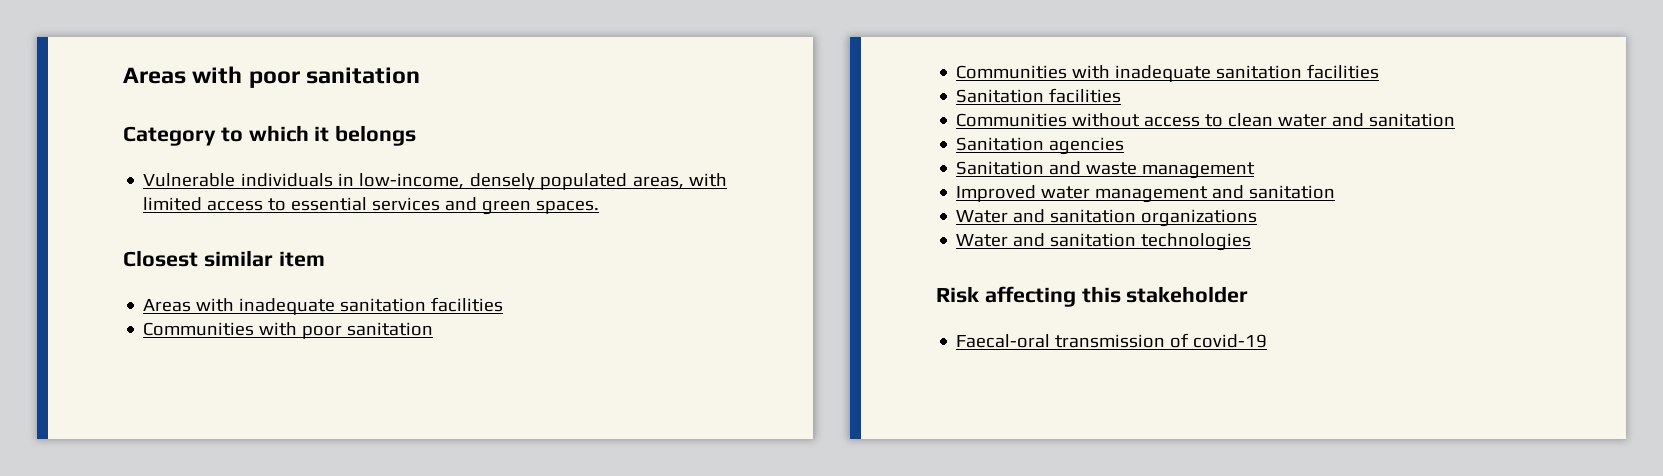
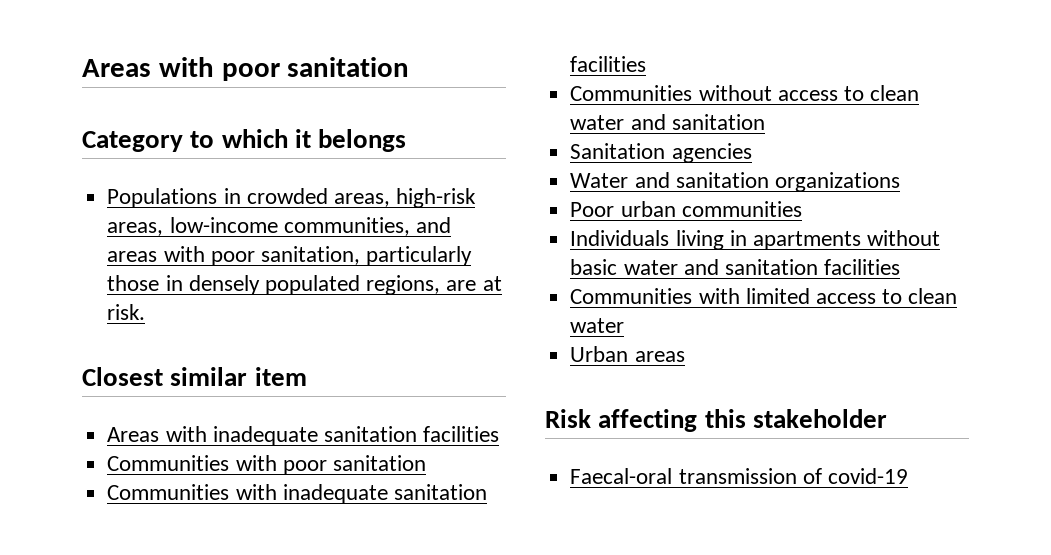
[143,173,727,190] [143,197,600,215] Vulnerable individuals in low-income, densely populated areas, with limited access to essential services and green spaces. -> [107,188,477,208] [107,217,451,236] [107,246,473,266] [107,275,502,295] [107,304,146,320] Populations in crowded areas, high-risk areas, low-income communities, and areas with poor sanitation, particularly those in densely populated regions, are at risk.
[956,88,1122,103] // Sanitation facilities -> (647, 64) none
[956,161,1256,179] [956,185,1336,203] [956,209,1258,227] [956,233,1252,251] Sanitation and waste management // Improved water management and sanitation // Water and sanitation organizations // Water and sanitation technologies -> [570,172,900,192] [570,201,802,217] [570,230,941,250] [570,259,901,275] [570,288,958,304] [570,318,625,333] [570,346,685,362] Water and sanitation organizations // Poor urban communities // Individuals living in apartments without basic water and sanitation facilities // Communities with limited access to clean water // Urban areas

